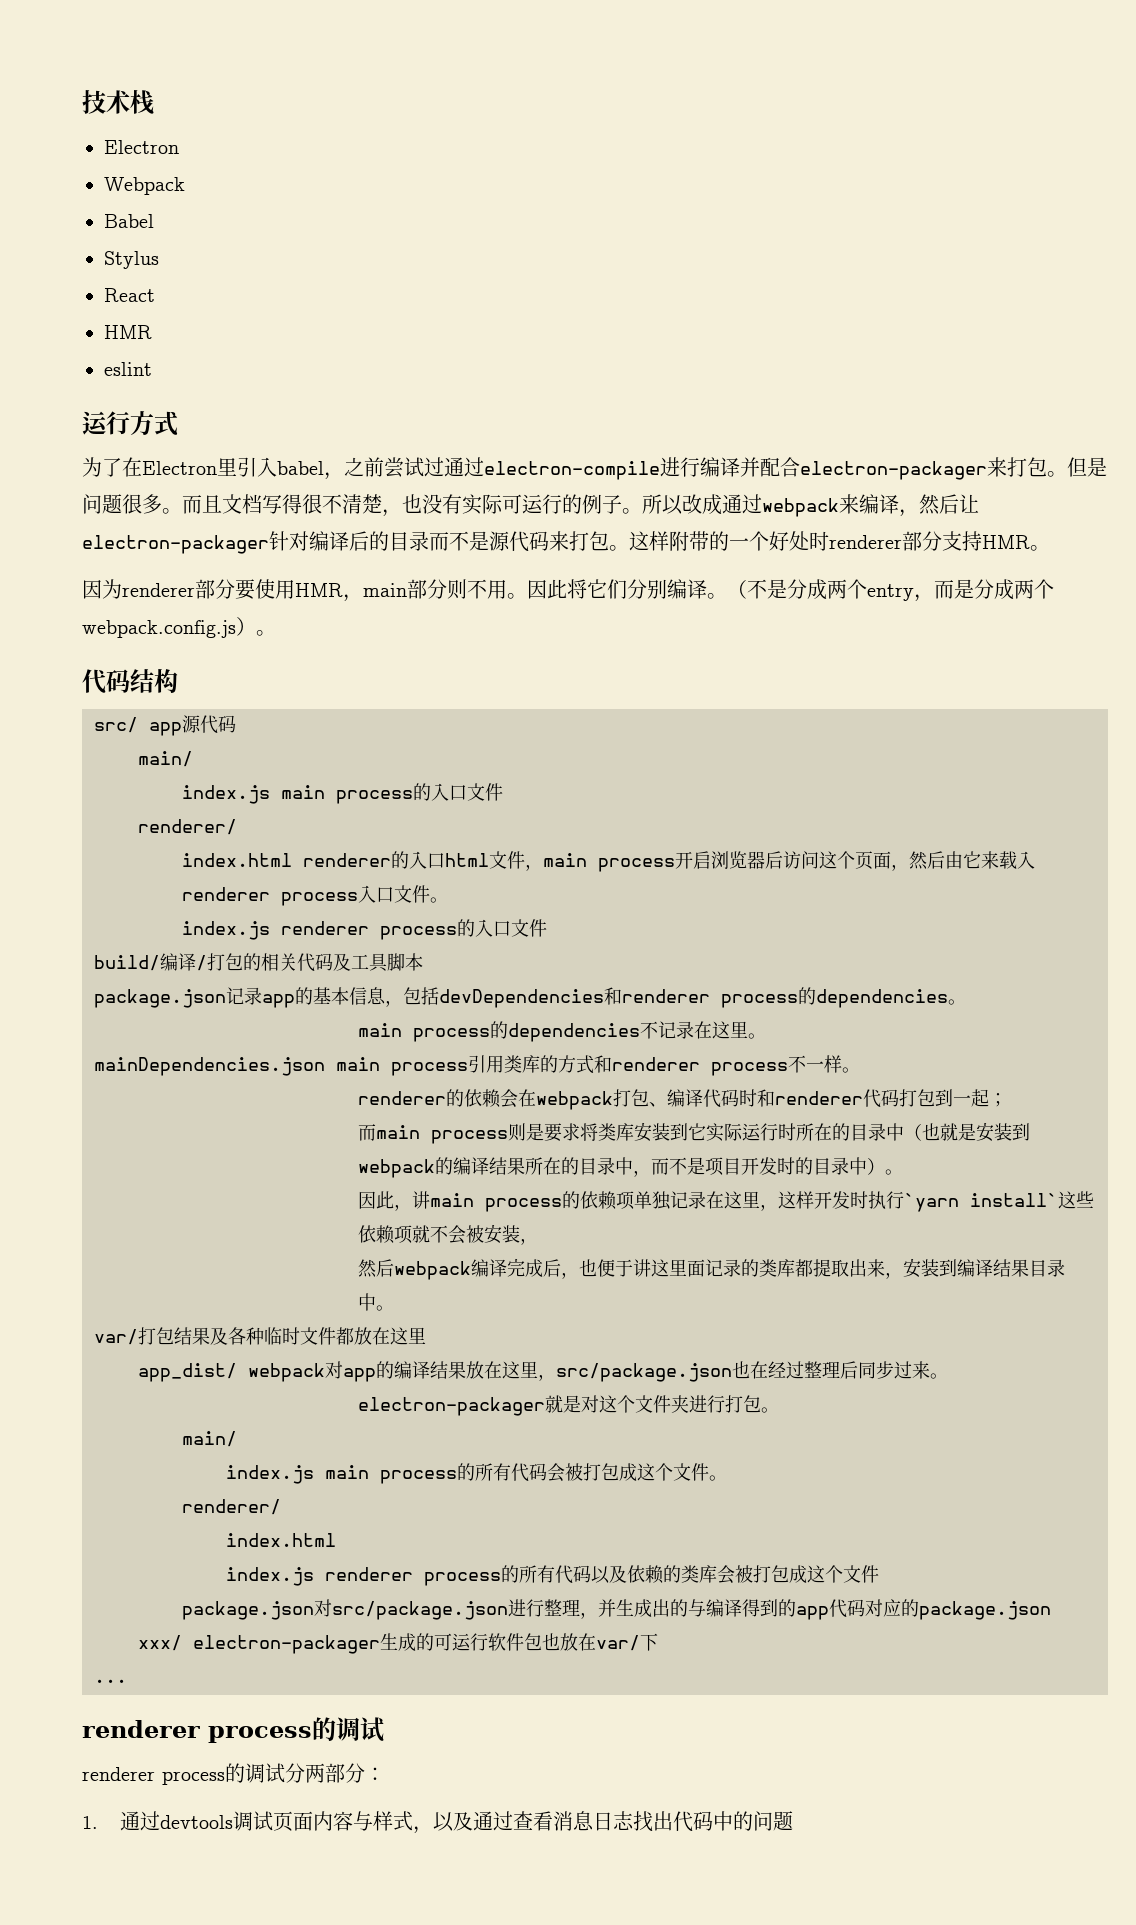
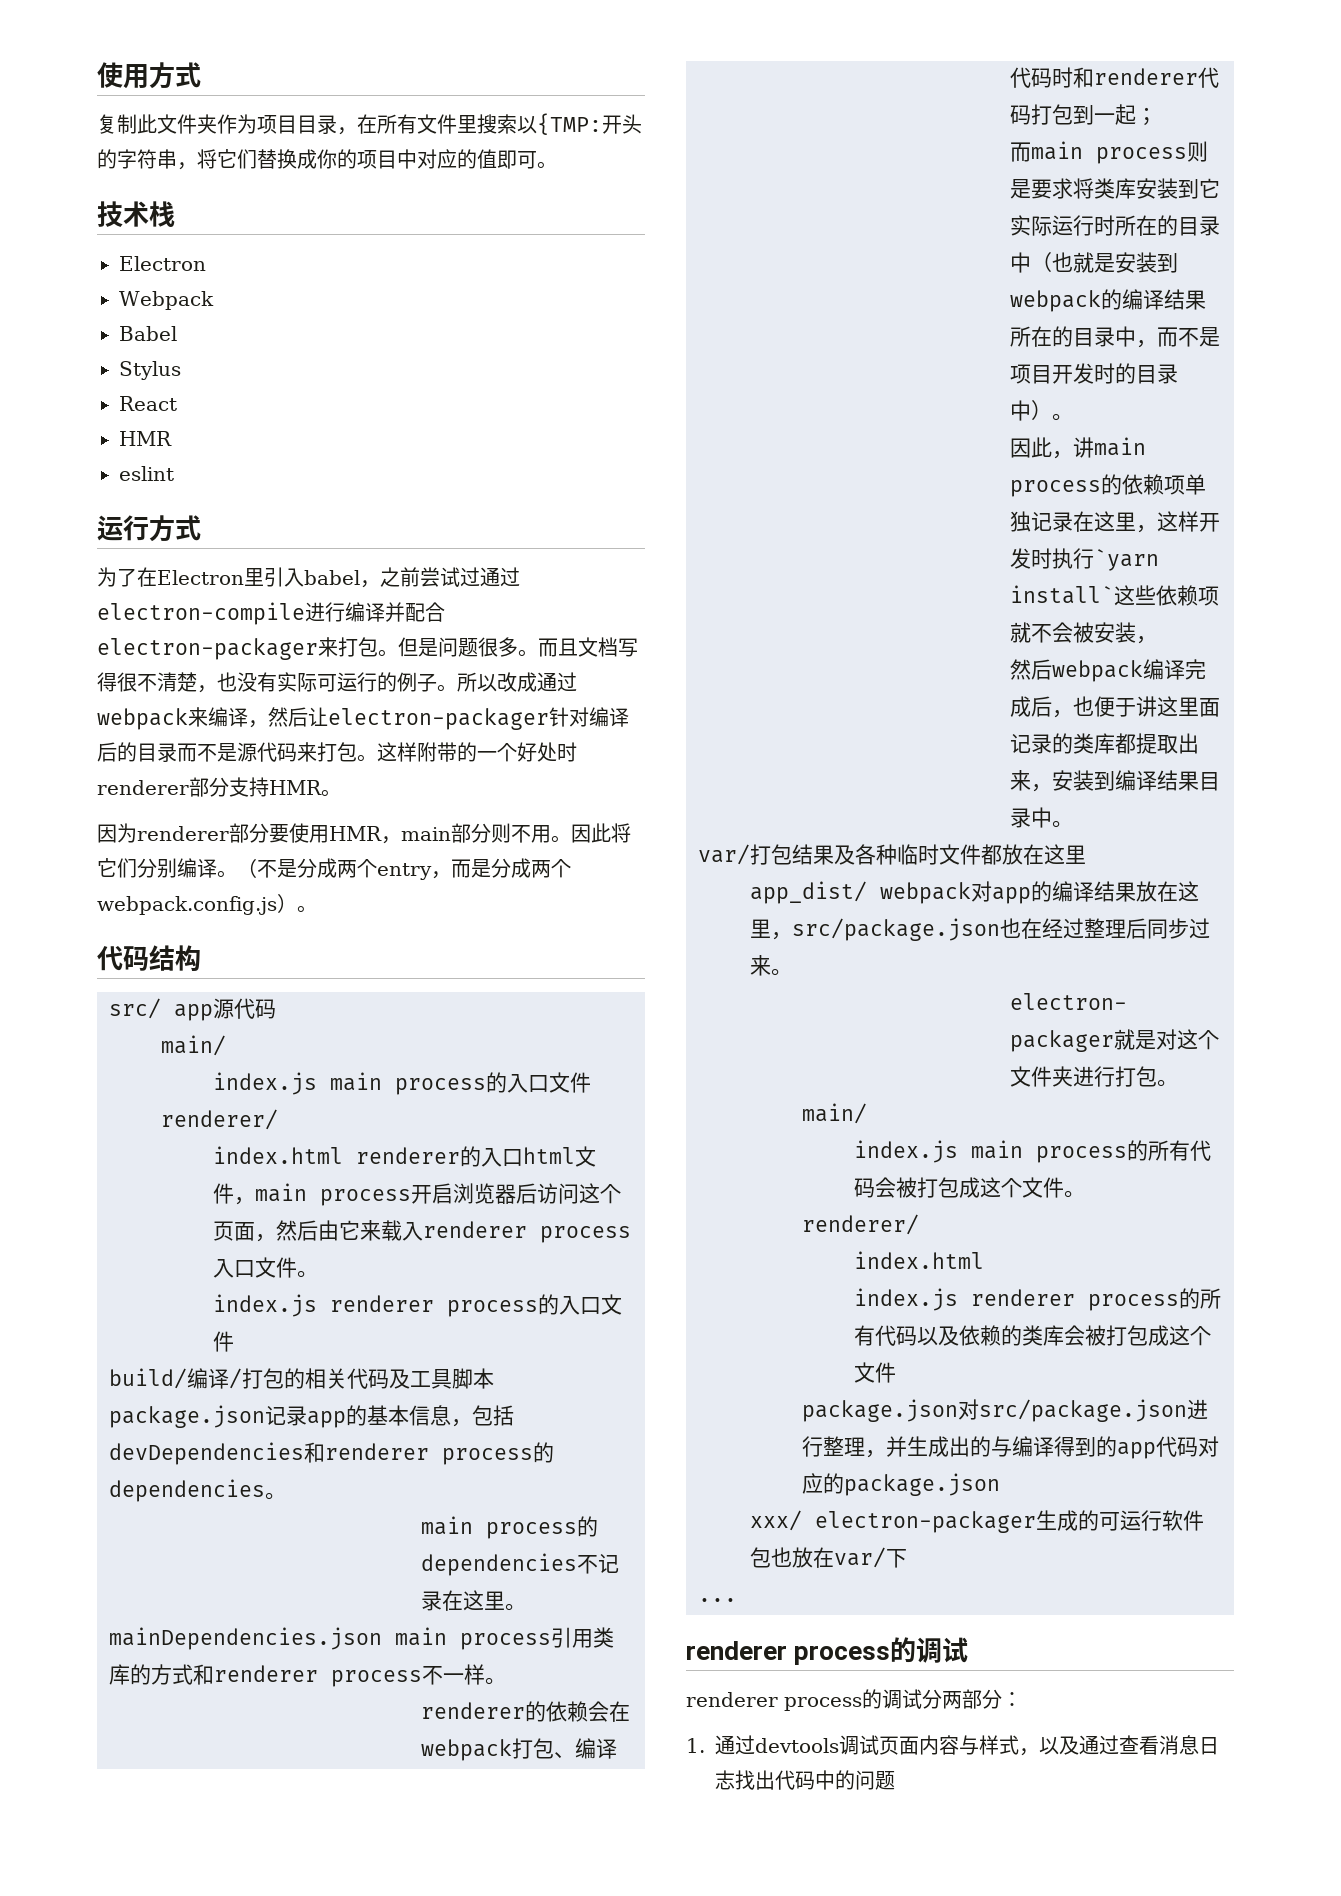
(82, 102) none -> [97,62,201,89] [97,113,642,135] [97,149,557,170] 使用方式 // 复制此文件夹作为项目目录，在所有文件里搜索以{TMP:开头的字符串，将它们替换成你的项目中对应的值即可。 //

